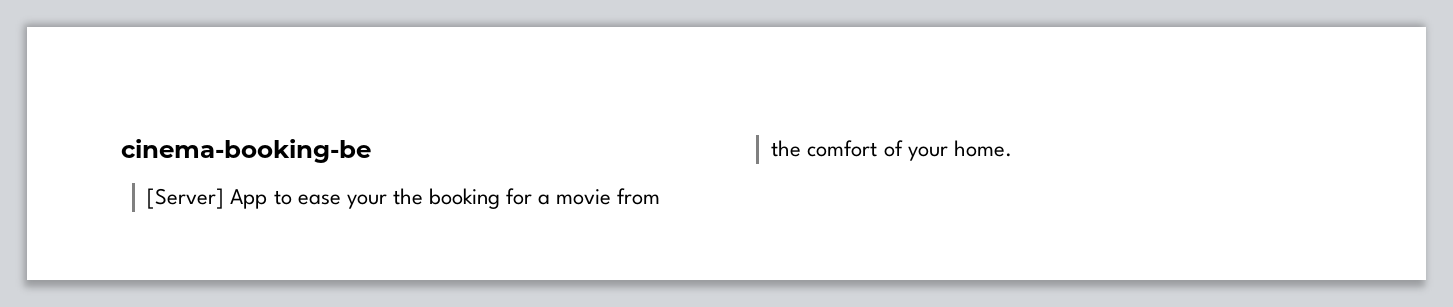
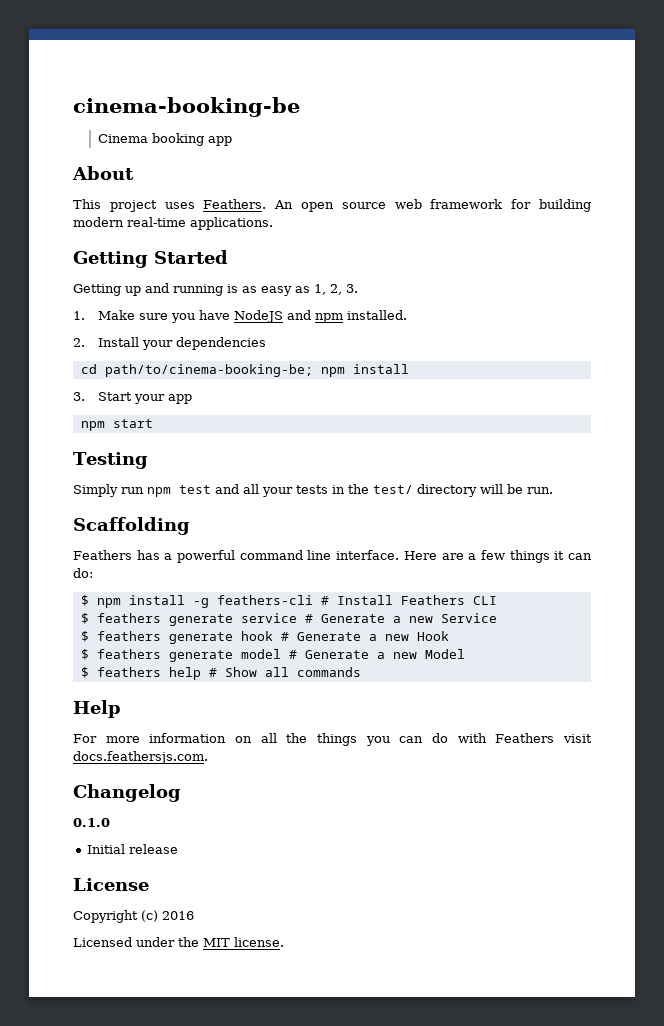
[147,188,661,209] [771,140,1012,161] [Server] App to ease your the booking for a movie from the comfort of your home. -> [98,133,233,146] [72,166,134,180] [73,199,591,212] [73,217,273,230] [73,250,228,268] [73,283,358,296] [73,310,408,323] [73,337,267,350] [80,364,409,377] [73,392,193,404] [80,419,153,431] [73,452,148,469] [73,484,553,497] [73,517,190,535] [73,550,592,563] [73,568,93,578] [80,595,497,608] [80,613,497,626] [80,631,449,644] [80,649,465,662] [80,667,361,680] [73,700,121,718] [73,733,593,746] [73,751,208,764] [73,784,181,802] [73,818,110,827] [87,844,179,854] [73,878,149,891] [73,910,194,923] [73,937,284,947] Cinema booking app // About // This project uses Feathers. An open source web framework for building modern real-time applications. // Getting Started // Getting up and running is as easy as 1, 2, 3. // 1. Make sure you have NodeJS and npm installed. // 2. Install your dependencies // cd path/to/cinema-booking-be; npm install // 3. Start your app // npm start // Testing // Simply run npm test and all your tests in the test/ directory will be run. // Scaffolding // Feathers has a powerful command line interface. Here are a few things it can do: // $ npm install -g feathers-cli # Install Feathers CLI // $ feathers generate service # Generate a new Service // $ feathers generate hook # Generate a new Hook // $ feathers generate model # Generate a new Model // $ feathers help # Show all commands // Help // For more information on all the things you can do with Feathers visit docs.feathersjs.com. // Changelog // 0.1.0 // Initial release // License // Copyright (c) 2016 // Licensed under the MIT license.

